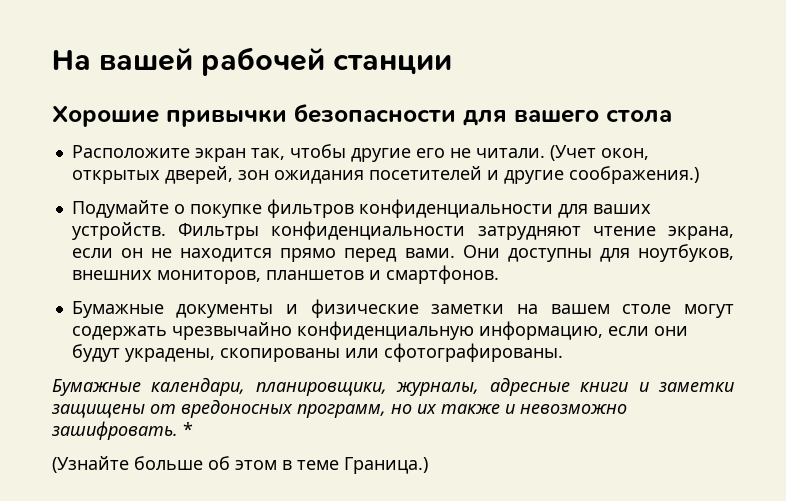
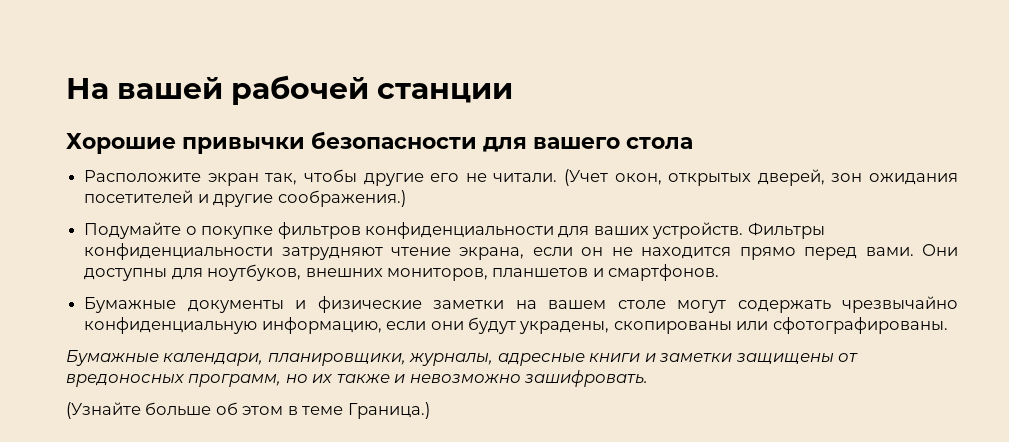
[183,422,193,436] * -> (649, 378) none

